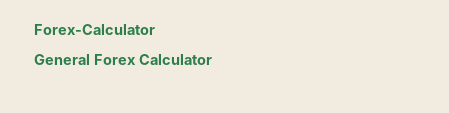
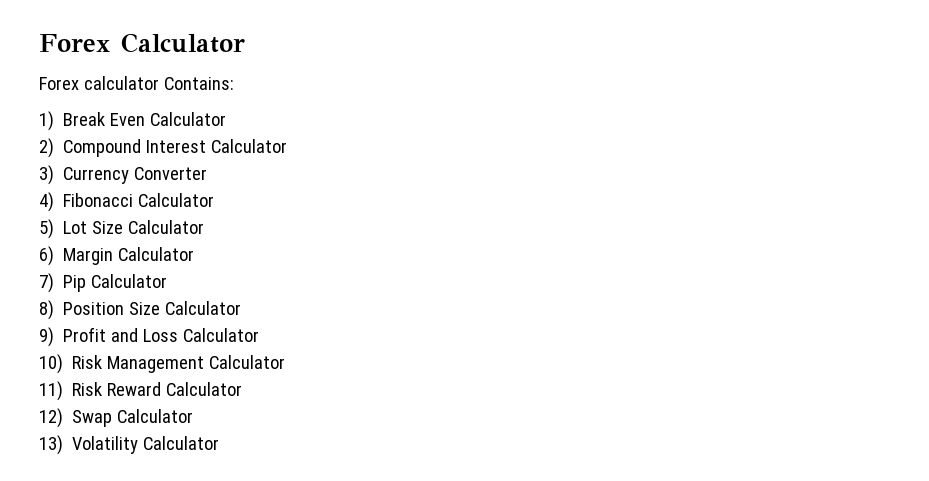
[34,24,155,35] [34,54,90,65] Forex-Calculator // General -> (39, 43) none
(212, 59) none -> [39,76,234,90] [39,111,227,131] [39,138,288,158] [39,165,208,185] [39,192,215,212] [39,219,205,239] [39,246,195,266] [39,273,168,293] [39,300,242,320] [39,327,260,347] [39,354,286,374] [39,381,243,401] [39,408,194,428] [39,435,220,455] // Forex calculator Contains: // 1) Break Even Calculator // 2) Compound Interest Calculator // 3) Currency Converter // 4) Fibonacci Calculator // 5) Lot Size Calculator // 6) Margin Calculator // 7) Pip Calculator // 8) Position Size Calculator // 9) Profit and Loss Calculator // 10) Risk Management Calculator // 11) Risk Reward Calculator // 12) Swap Calculator // 13) Volatility Calculator

